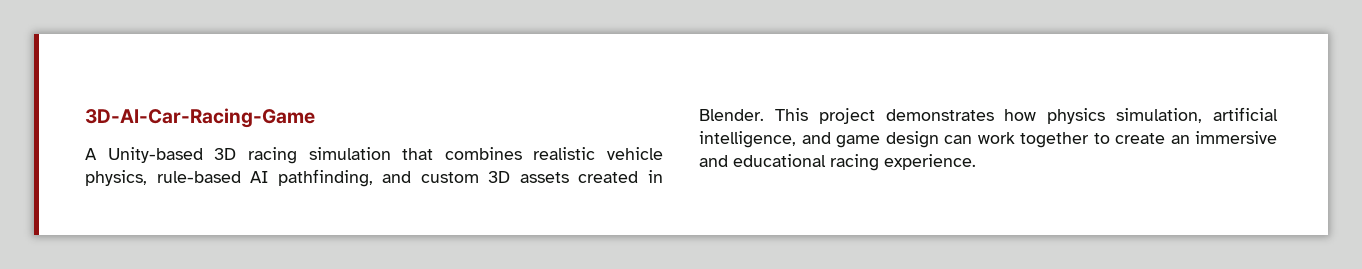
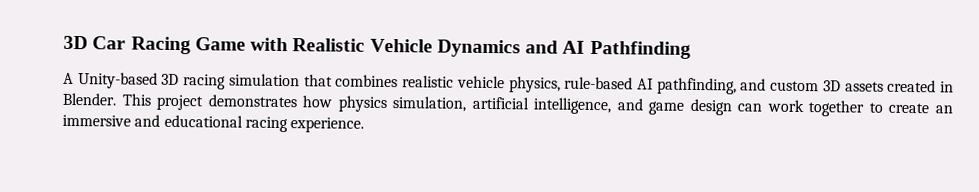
[85,108,315,128] 3D-AI-Car-Racing-Game -> [63,35,691,59] 3D Car Racing Game with Realistic Vehicle Dynamics and AI Pathfinding

